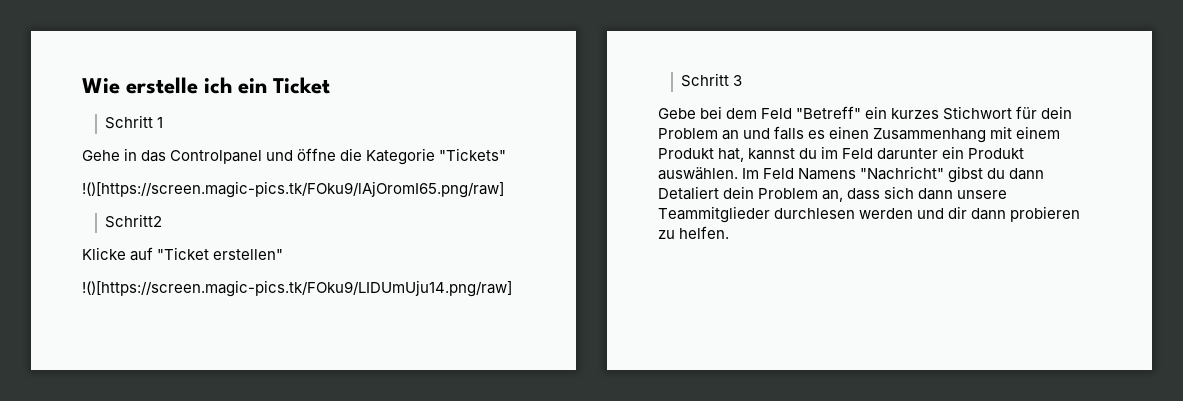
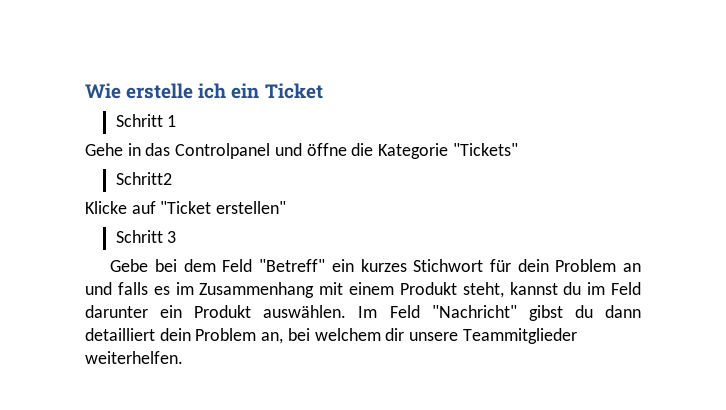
[82,181,504,198] // !()[https://screen.magic-pics.tk/FOku9/lAjOromI65.png/raw] -> (518, 149) none
[82,280,512,297] // !()[https://screen.magic-pics.tk/FOku9/LIDUmUju14.png/raw] -> (287, 207) none
[829,126,870,139] einen -> [175,282,194,295] im
[718,148,745,162] hat, -> [462,282,504,298] steht,
[798,168,857,180] Namens -> (420, 311) none
[658,186,719,200] Detaliert -> [85,328,155,341] detailliert
[847,186,1008,200] [658,206,1081,223] [658,226,730,239] dass sich dann unsere Teammitglieder durchlesen werden und dir dann probieren zu helfen. -> [287,328,577,344] [85,351,183,364] bei welchem dir unsere Teammitglieder weiterhelfen.

